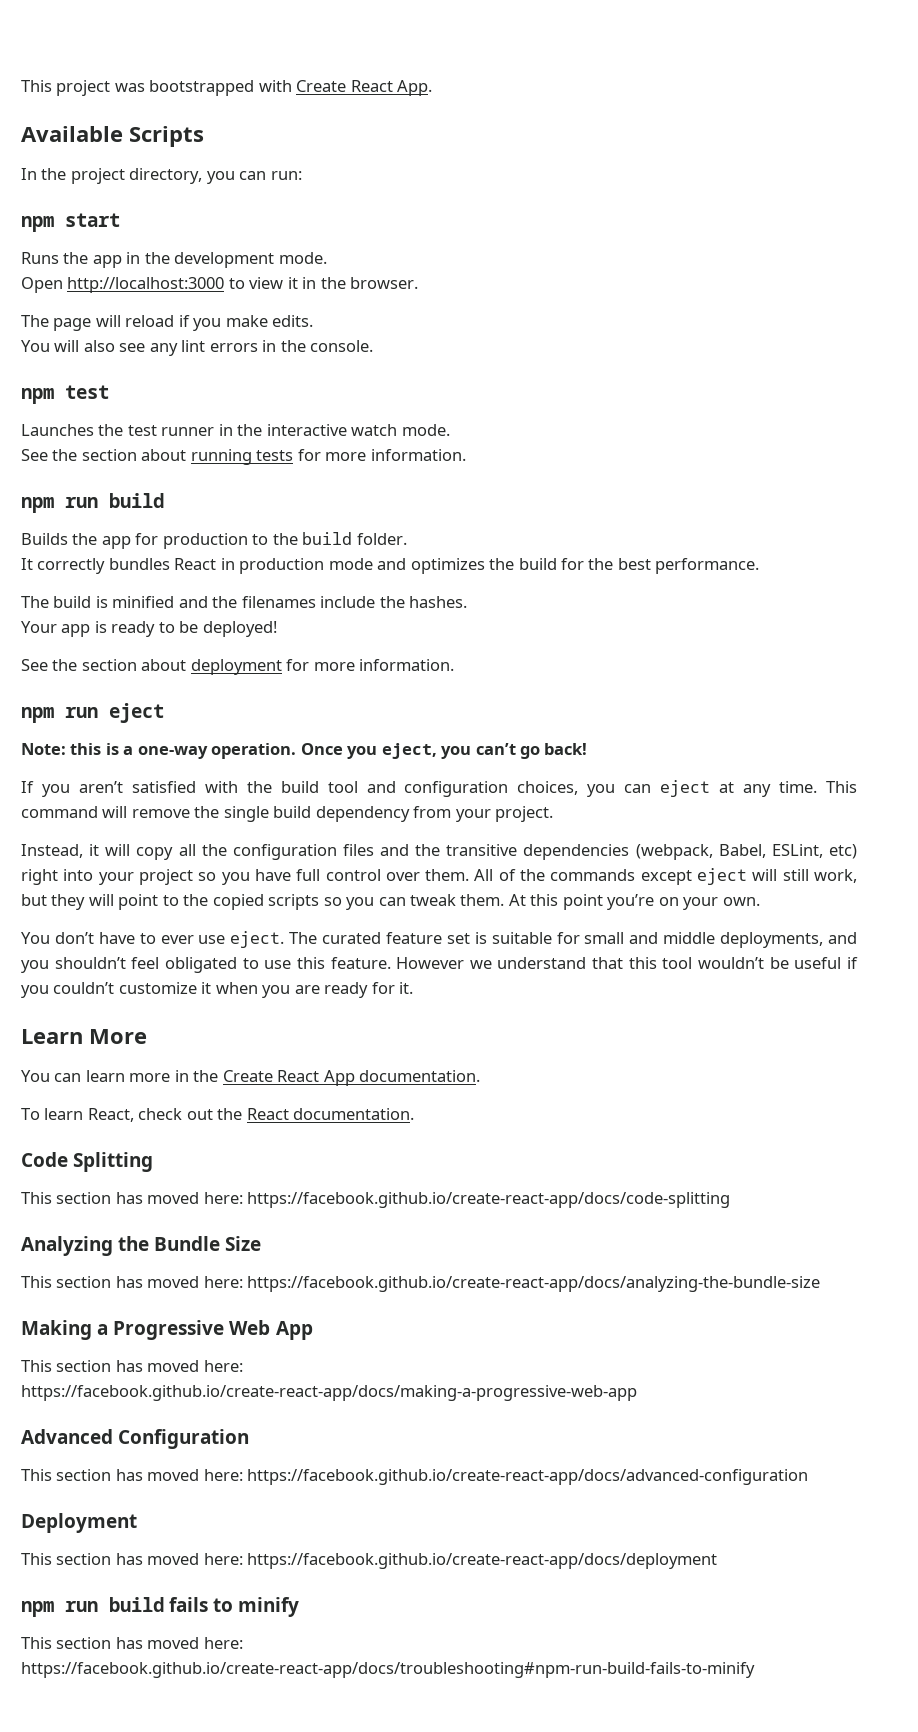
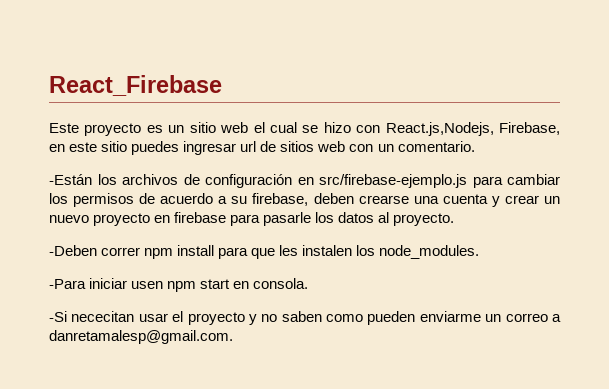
[21,80,433,96] [21,126,204,147] [21,168,302,184] [21,213,120,232] [21,252,327,268] [21,277,419,293] [21,315,314,331] [21,340,374,356] [21,385,109,404] [21,424,450,436] [21,449,466,465] [21,493,164,513] [21,532,407,549] [21,558,760,574] [21,596,468,608] [21,621,277,637] [21,659,455,675] [21,703,164,723] [21,743,588,759] [21,780,858,797] [21,806,554,822] [21,844,857,860] [21,868,857,885] [21,894,760,910] [21,931,858,948] [21,957,858,973] [21,982,414,998] [21,1029,147,1044] [21,1070,481,1086] [21,1108,415,1122] [21,1152,154,1172] [21,1192,731,1208] [21,1236,262,1256] [21,1276,821,1292] [21,1320,313,1340] [21,1360,243,1372] [21,1385,637,1401] [21,1429,250,1449] [21,1469,809,1485] [21,1513,137,1533] [21,1553,718,1569] [21,1597,300,1617] [21,1637,243,1649] [21,1662,755,1678] This project was bootstrapped with Create React App. // Available Scripts // In the project directory, you can run: // npm start // Runs the app in the development mode. // Open http://localhost:3000 to view it in the browser. // The page will reload if you make edits. // You will also see any lint errors in the console. // npm test // Launches the test runner in the interactive watch mode. // See the section about running tests for more information. // npm run build // Builds the app for production to the build folder. // It correctly bundles React in production mode and optimizes the build for the best performance. // The build is minified and the filenames include the hashes. // Your app is ready to be deployed! // See the section about deployment for more information. // npm run eject // Note: this is a one-way operation. Once you eject, you can’t go back! // If you aren’t satisfied with the build tool and configuration choices, you can eject at any time. This command will remove the single build dependency from your project. // Instead, it will copy all the configuration files and the transitive dependencies (webpack, Babel, ESLint, etc) right into your project so you have full control over them. All of the commands except eject will still work, but they will point to the copied scripts so you can tweak them. At this point you’re on your own. // You don’t have to ever use eject. The curated feature set is suitable for small and middle deployments, and you shouldn’t feel obligated to use this feature. However we understand that this tool wouldn’t be useful if you couldn’t customize it when you are ready for it. // Learn More // You can learn more in the Create React App documentation. // To learn React, check out the React documentation. // Code Splitting // This section has moved here: https://facebook.github.io/create-react-app/docs/code-splitting // Analyzing the Bundle Size // This section has moved here: https://facebook.github.io/create-react-app/docs/analyzing-the-bundle-size // Making a Progressive Web App // This section has moved here: https://facebook.github.io/create-react-app/docs/making-a-progressive-web-app // Advanced Configuration // This section has moved here: https://facebook.github.io/create-react-app/docs/advanced-configuration // Deployment // This section has moved here: https://facebook.github.io/create-react-app/docs/deployment // npm run build fails to minify // This section has moved here: https://facebook.github.io/create-react-app/docs/troubleshooting#npm-run-build-fails-to-minify -> [49,75,222,96] [49,122,560,136] [49,141,475,155] [49,174,560,188] [49,193,561,207] [49,212,455,226] [49,245,480,259] [49,278,309,292] [49,311,561,325] [49,330,233,344] React_Firebase // Este proyecto es un sitio web el cual se hizo con React.js,Nodejs, Firebase, en este sitio puedes ingresar url de sitios web con un comentario. // -Están los archivos de configuración en src/firebase-ejemplo.js para cambiar los permisos de acuerdo a su firebase, deben crearse una cuenta y crear un nuevo proyecto en firebase para pasarle los datos al proyecto. // -Deben correr npm install para que les instalen los node_modules. // -Para iniciar usen npm start en consola. // -Si nececitan usar el proyecto y no saben como pueden enviarme un correo a danretamalesp@gmail.com.

